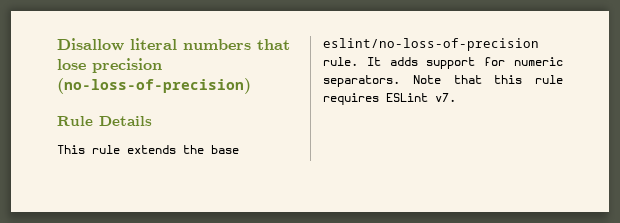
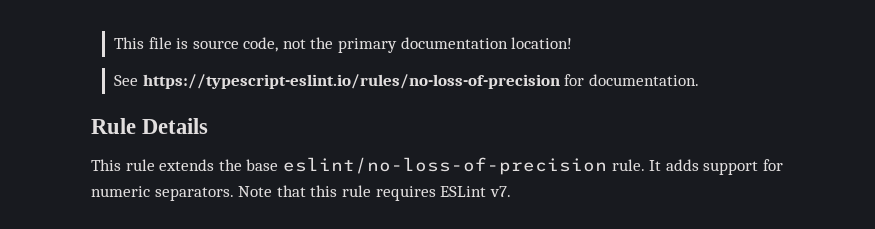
[57,38,290,51] [57,58,162,73] [57,78,251,94] Disallow literal numbers that lose precision (no-loss-of-precision) -> [113,37,573,53] [113,74,699,89] This file is source code, not the primary documentation location! // See https://typescript-eslint.io/rules/no-loss-of-precision for documentation.

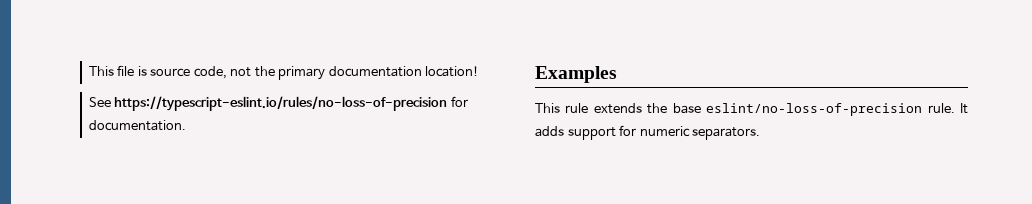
[91,118,209,134] Rule Details -> [535,66,617,83] Examples
[238,185,511,201] Note that this rule requires ESLint v7. -> (761, 133) none

